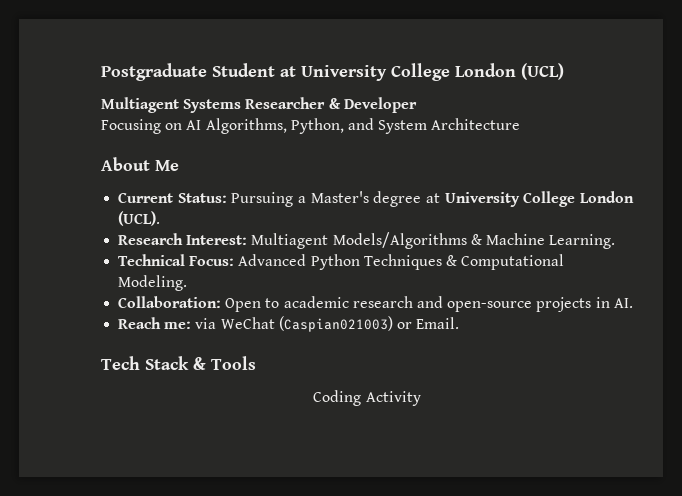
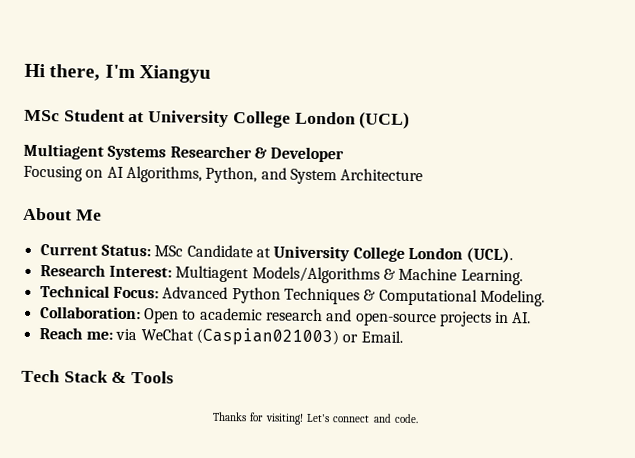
[101,63,207,81] Postgraduate -> [24,63,211,83] [24,109,60,122] Hi there, I'm Xiangyu // MSc
[231,191,422,207] Pursuing a Master's degree -> [154,244,253,258] MSc Candidate
[313,390,421,406] Coding Activity -> [212,411,419,425] Thanks for visiting! Let's connect and code.

